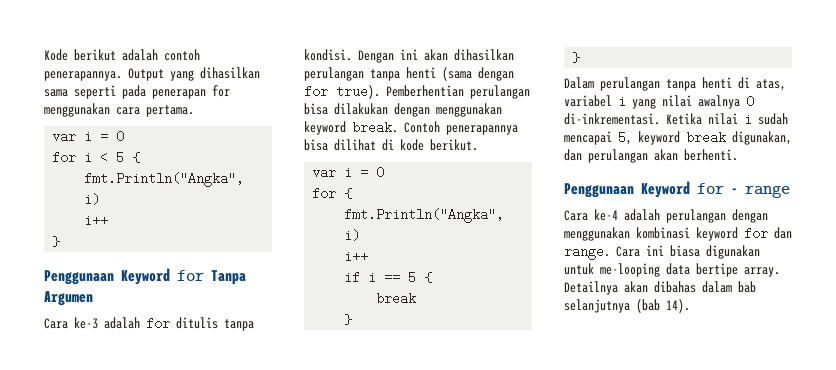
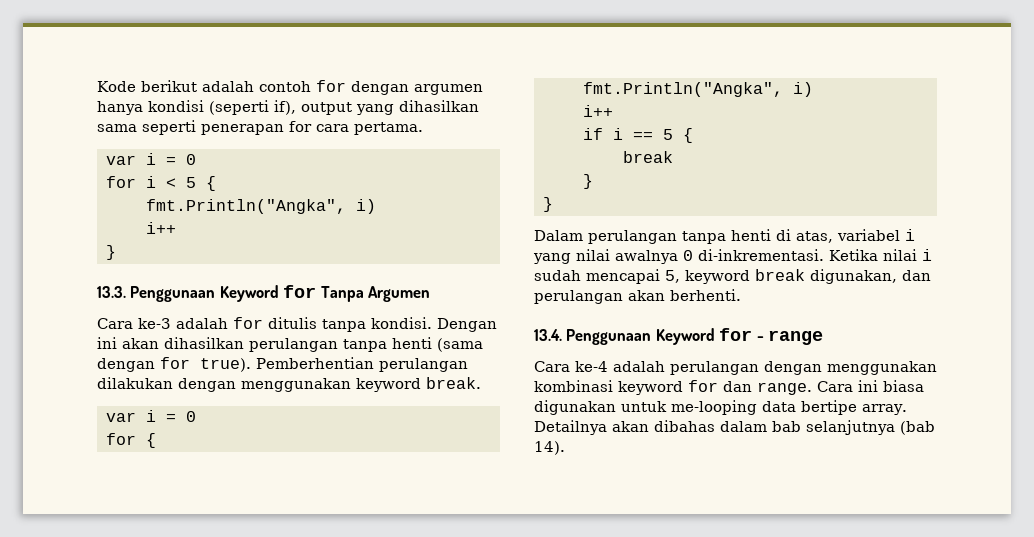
[44,68,164,81] penerapannya. Output -> [316,80,483,95] [97,100,352,115] for dengan argumen hanya kondisi (seperti if), output
[122,85,146,99] pada -> (196, 127) none
[44,103,110,117] menggunakan -> (312, 126) none
(61, 241) none -> [97,286,126,298] 13.3.
[304,103,328,115] bisa -> (468, 365) none
[404,121,518,135] [304,139,478,151] Contoh penerapannya bisa dilihat di kode berikut. -> (481, 383) none
(738, 155) none -> [534,329,562,341] 13.4.

